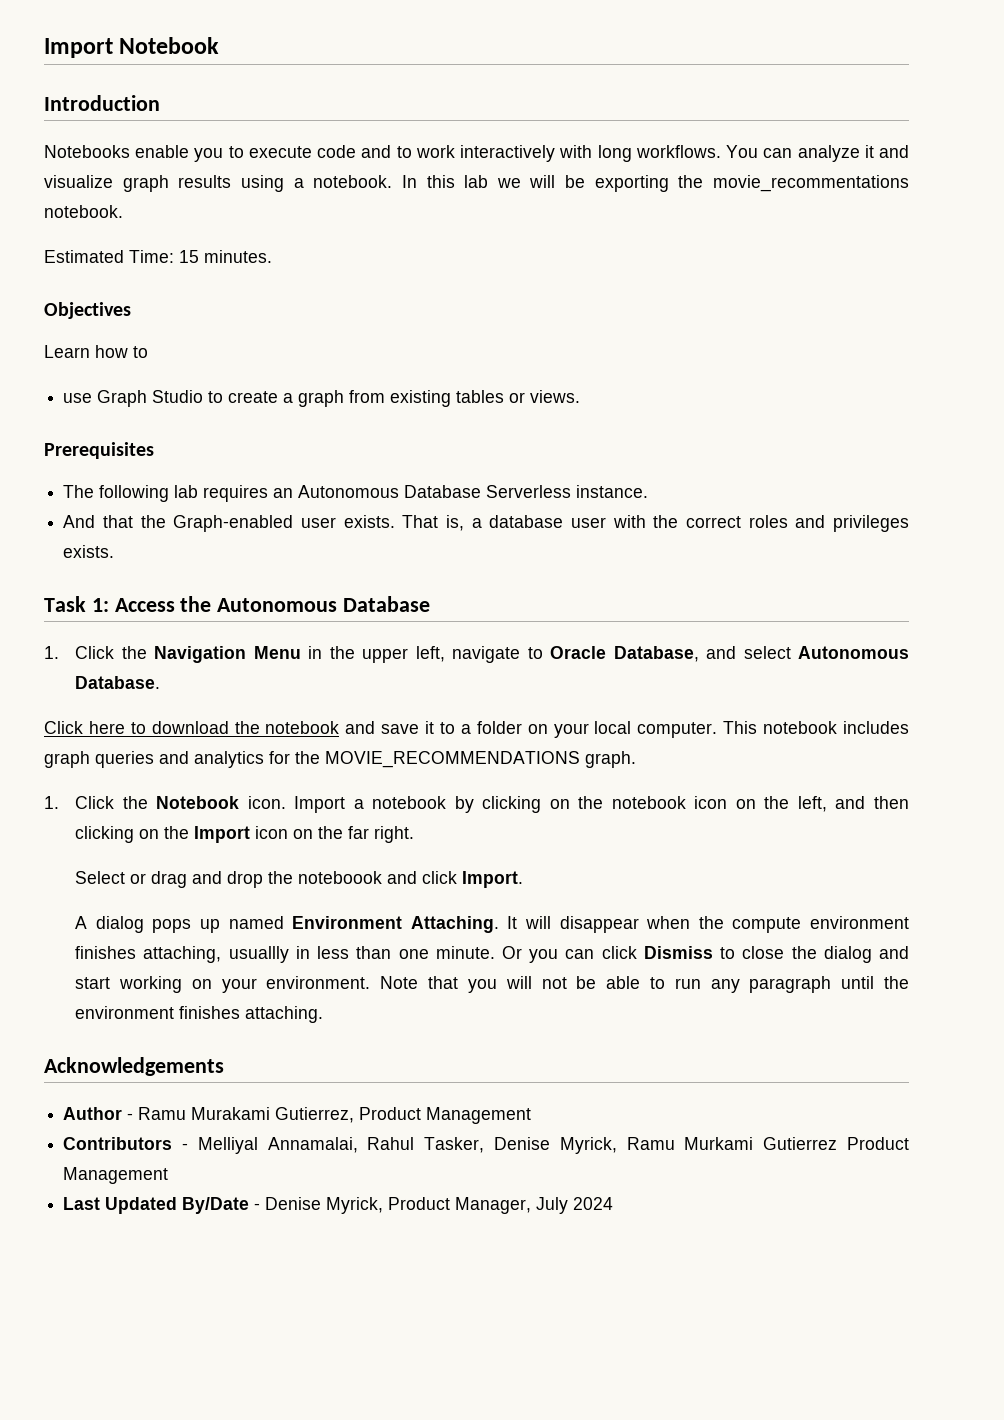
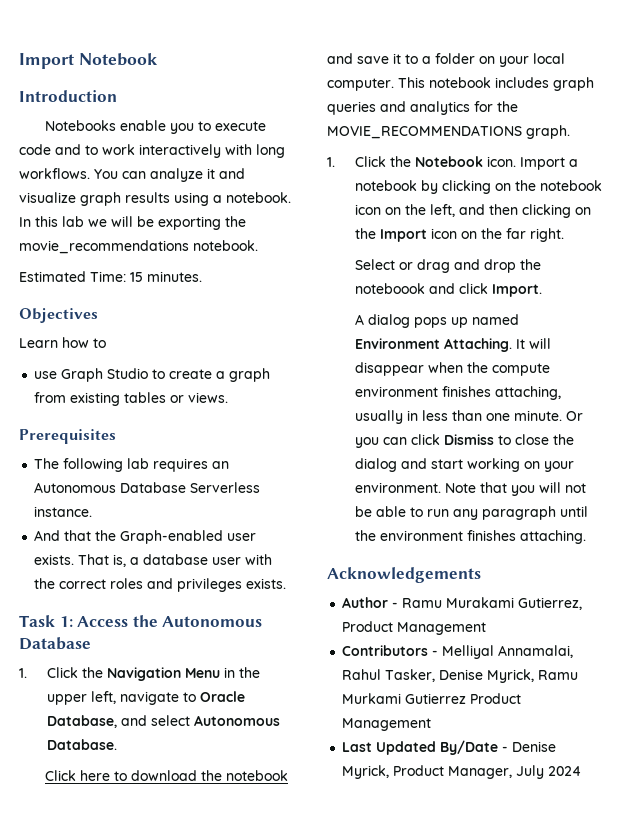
[713,175,909,192] movie_recommentations -> [19,240,189,254] movie_recommendations
[228,946,289,963] usuallly -> [354,410,403,424] usually

